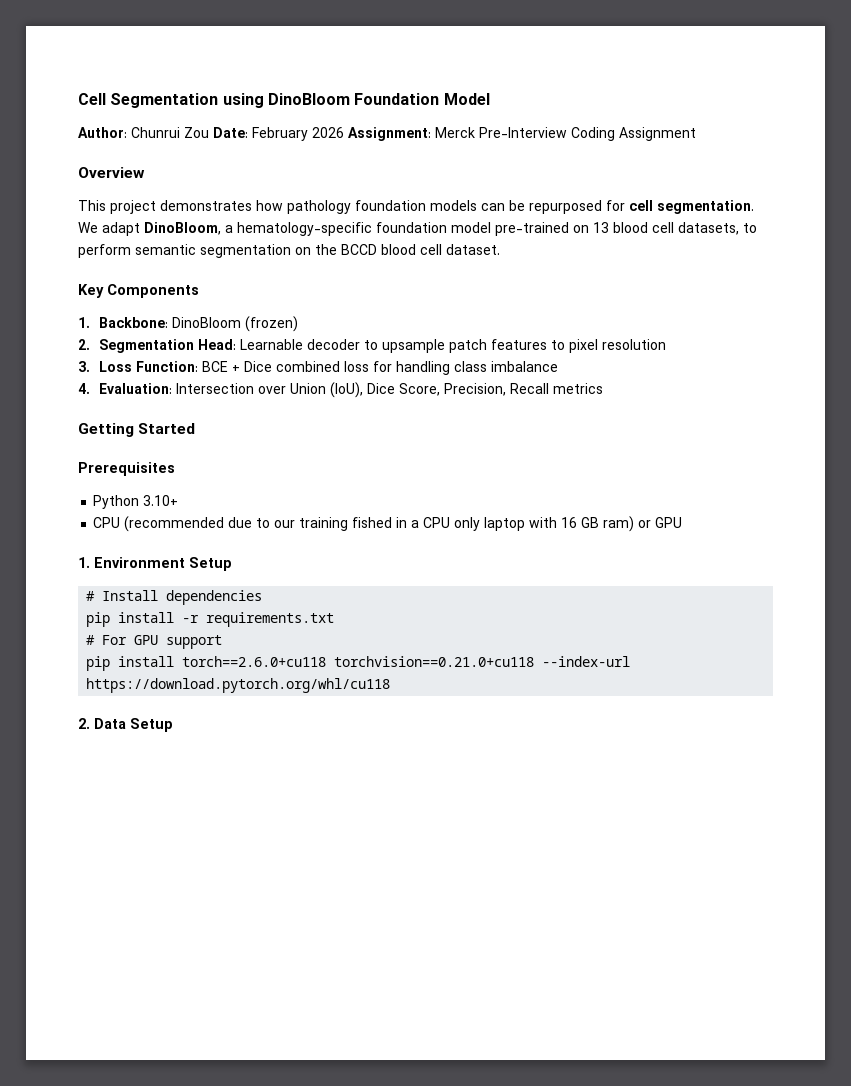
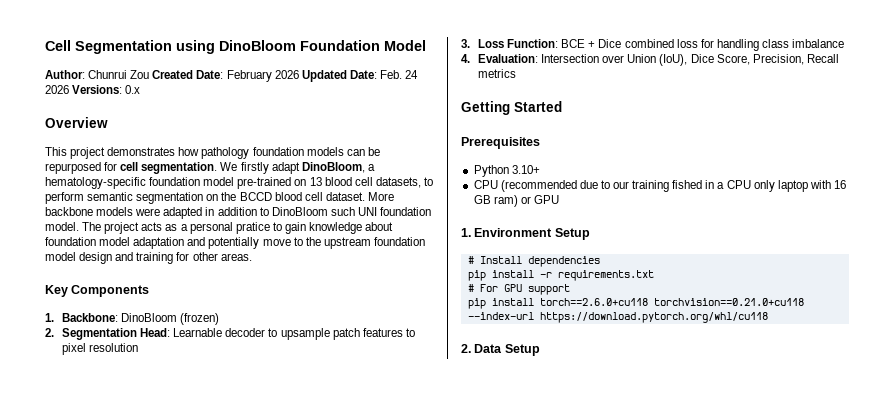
(209, 132) none -> [152,70,194,79] Created
[348,127,696,141] Assignment: Merck Pre-Interview Coding Assignment -> [301,70,419,82] [45,85,141,94] Updated Date: Feb. 24 2026 Versions: 0.x
(98, 227) none -> [240,162,269,174] firstly
(500, 249) none -> [367,192,394,201] [45,207,432,219] [45,222,394,234] [45,237,425,249] [45,252,252,264] More backbone models were adapted in addition to DinoBloom such UNI foundation model. The project acts as a personal pratice to gain knowledge about foundation model adaptation and potentially move to the upstream foundation model design and training for other areas.

